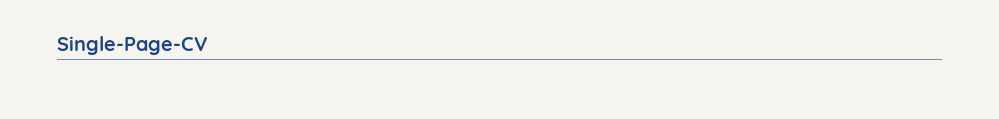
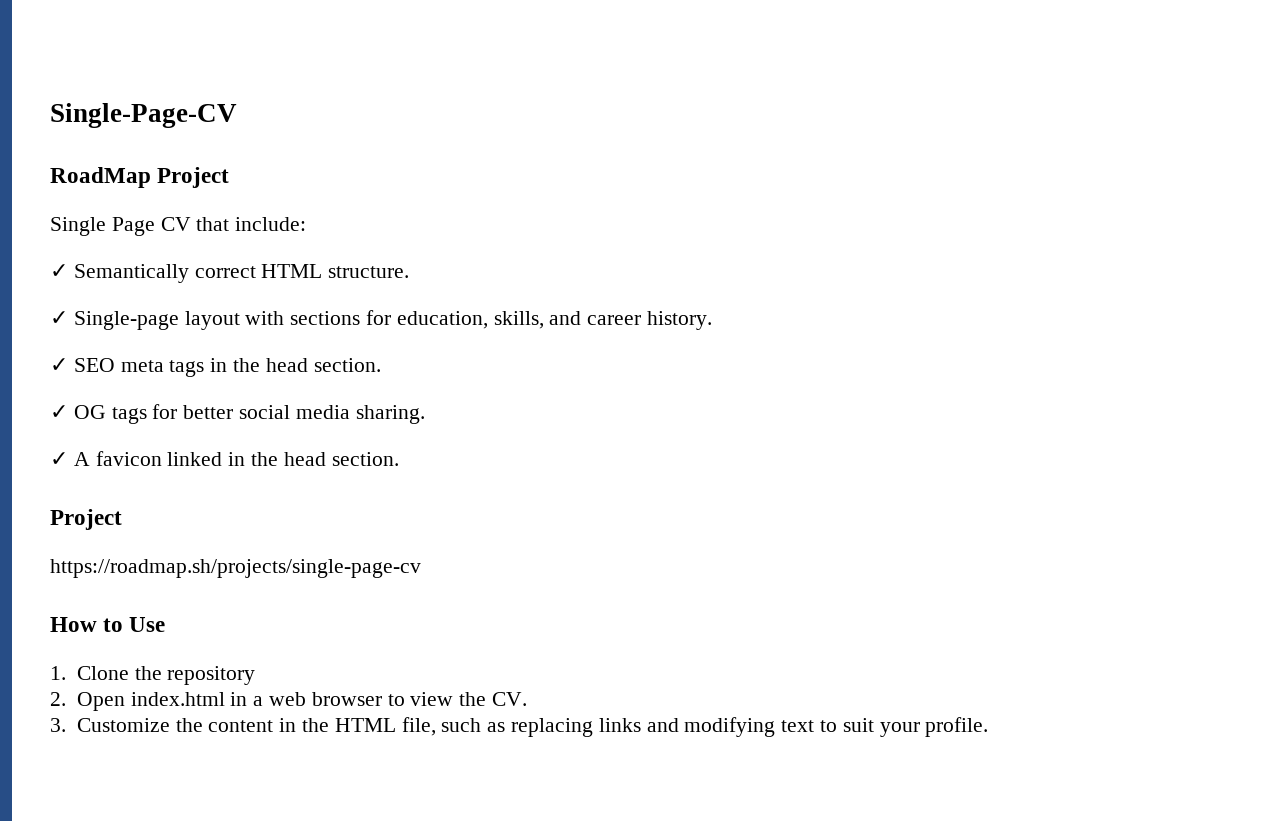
(208, 45) none -> [50,167,230,188] [50,217,307,236] [50,264,410,283] [50,310,713,330] [50,358,381,377] [50,404,425,424] [50,451,399,466] [50,509,122,530] [50,559,421,578] [50,617,166,632] [50,666,256,685] [50,692,527,711] [50,717,989,737] // RoadMap Project // Single Page CV that include: // ✓ Semantically correct HTML structure. // ✓ Single-page layout with sections for education, skills, and career history. // ✓ SEO meta tags in the head section. // ✓ OG tags for better social media sharing. // ✓ A favicon linked in the head section. // Project // https://roadmap.sh/projects/single-page-cv // How to Use // 1. Clone the repository // 2. Open index.html in a web browser to view the CV. // 3. Customize the content in the HTML file, such as replacing links and modifying text to suit your profile.

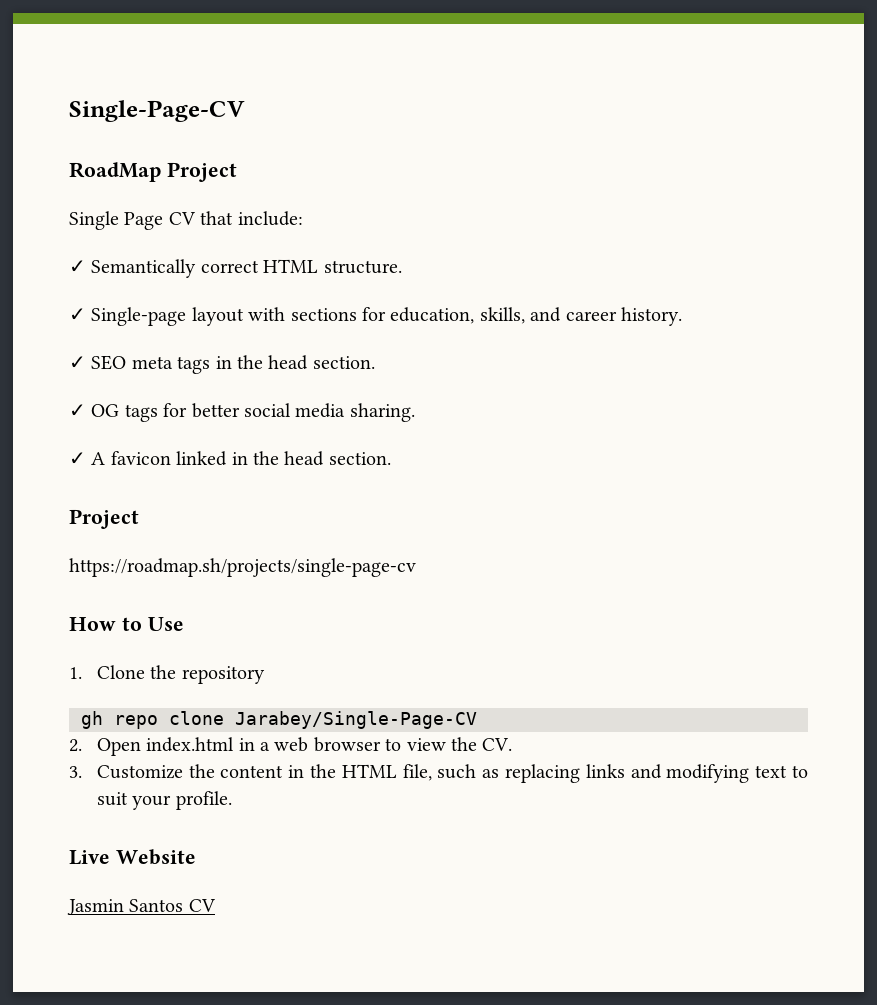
(256, 675) none -> [81,711,477,729] // gh repo clone Jarabey/Single-Page-CV
(989, 727) none -> [69,849,196,865] [67,899,216,915] // Live Website // Jasmin Santos CV

